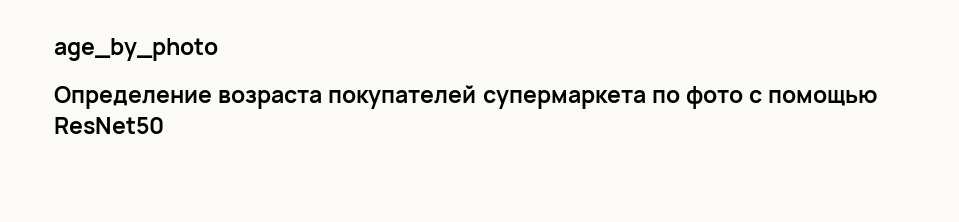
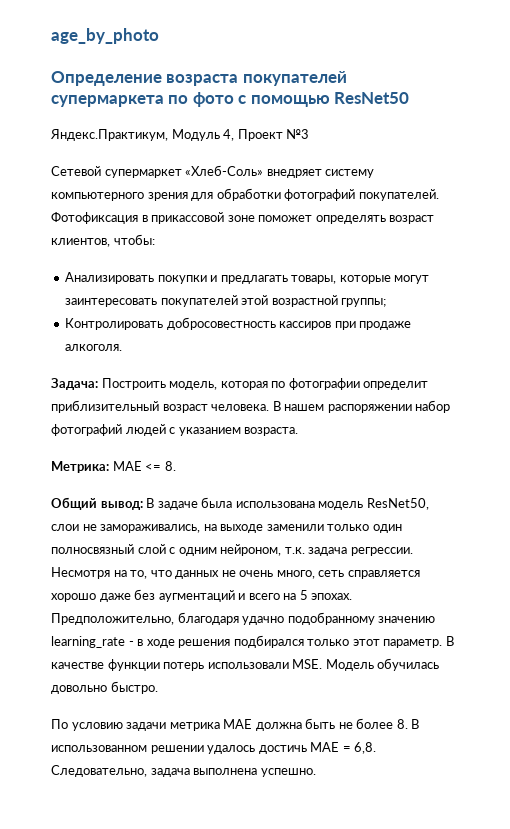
(164, 125) none -> [50,129,310,141] [51,165,375,178] [51,188,439,201] [51,212,435,224] [51,234,155,247] [65,272,430,284] [65,295,387,307] [65,317,412,330] [65,344,123,351] [51,378,429,390] [51,400,451,413] [51,424,299,436] [51,461,176,473] [51,497,429,510] [51,524,402,533] [51,544,413,556] [51,567,420,579] [51,589,353,602] [51,612,436,625] [51,635,454,648] [51,658,440,671] [51,681,158,694] [51,718,420,731] [51,742,377,754] [51,765,316,777] // Яндекс.Практикум, Модуль 4, Проект №3 // Сетевой супермаркет «Хлеб-Соль» внедряет систему компьютерного зрения для обработки фотографий покупателей. Фотофиксация в прикассовой зоне поможет определять возраст клиентов, чтобы: // Анализировать покупки и предлагать товары, которые могут заинтересовать покупателей этой возрастной группы; // Контролировать добросовестность кассиров при продаже алкоголя. // Задача: Построить модель, которая по фотографии определит приблизительный возраст человека. В нашем распоряжении набор фотографий людей с указанием возраста. // Метрика: MAE <= 8. // Общий вывод: В задаче была использована модель ResNet50, слои не замораживались, на выходе заменили только один полносвязный слой с одним нейроном, т.к. задача регрессии. Несмотря на то, что данных не очень много, сеть справляется хорошо даже без аугментаций и всего на 5 эпохах. Предположительно, благодаря удачно подобранному значению learning_rate - в ходе решения подбирался только этот параметр. В качестве функции потерь использовали MSE. Модель обучилась довольно быстро. // По условию задачи метрика MAE должна быть не более 8. В использованном решении удалось достичь MAE = 6,8. Следовательно, задача выполнена успешно.

